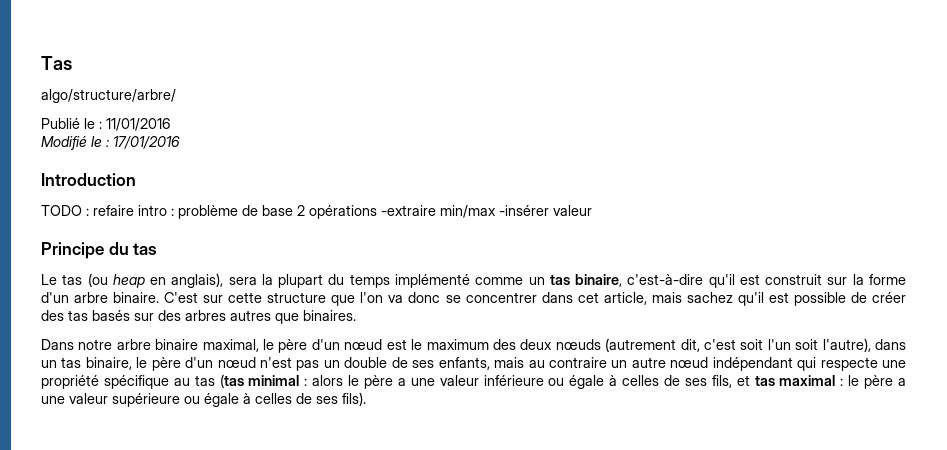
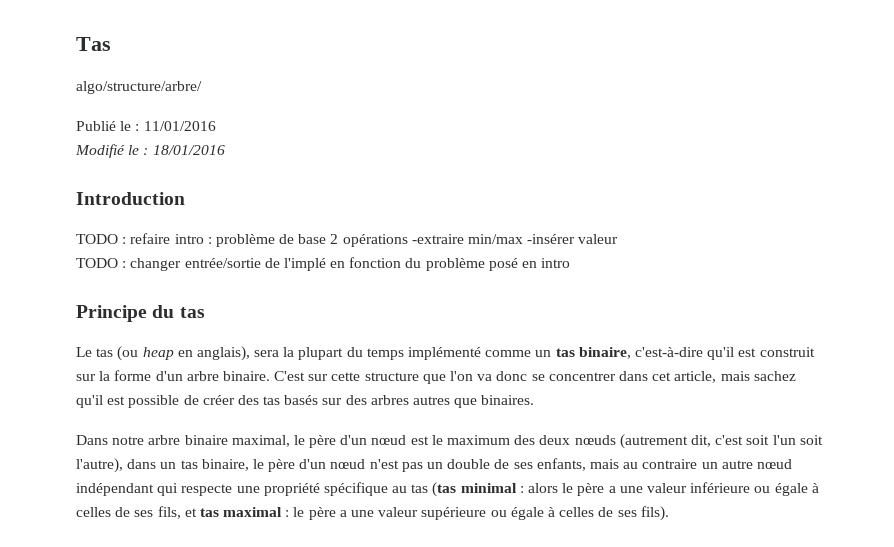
[113,136,180,149] 17/01/2016 -> [152,145,225,155] 18/01/2016
(592, 210) none -> [76,257,571,271] // TODO : changer entrée/sortie de l'implé en fonction du problème posé en intro

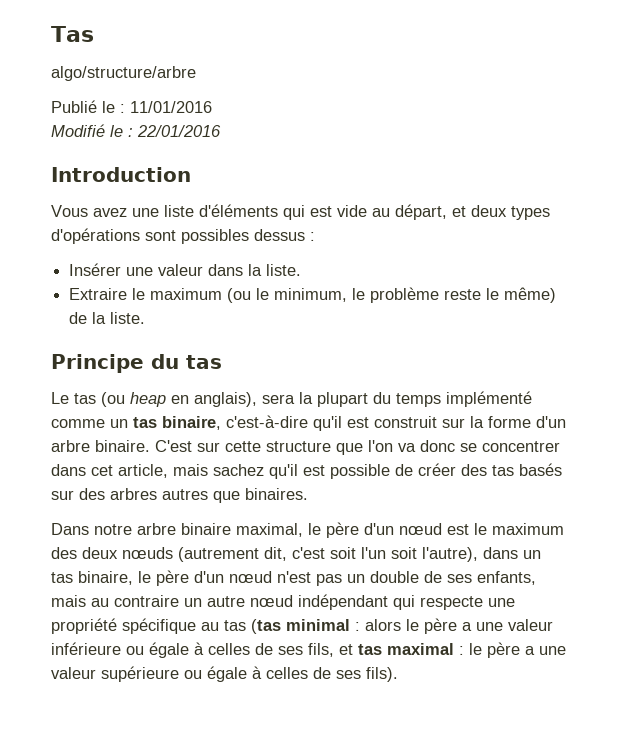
[76,81,202,94] algo/structure/arbre/ -> [51,66,196,81] algo/structure/arbre
[152,145,225,155] 18/01/2016 -> [137,125,221,137] 22/01/2016
[76,233,619,247] [76,257,571,271] TODO : refaire intro : problème de base 2 opérations -extraire min/max -insérer valeur // TODO : changer entrée/sortie de l'implé en fonction du problème posé en intro -> [51,204,550,220] [51,228,315,244] [69,263,302,276] [69,287,557,303] [69,312,146,324] Vous avez une liste d'éléments qui est vide au départ, et deux types d'opérations sont possibles dessus : // Insérer une valeur dans la liste. // Extraire le maximum (ou le minimum, le problème reste le même) de la liste.

